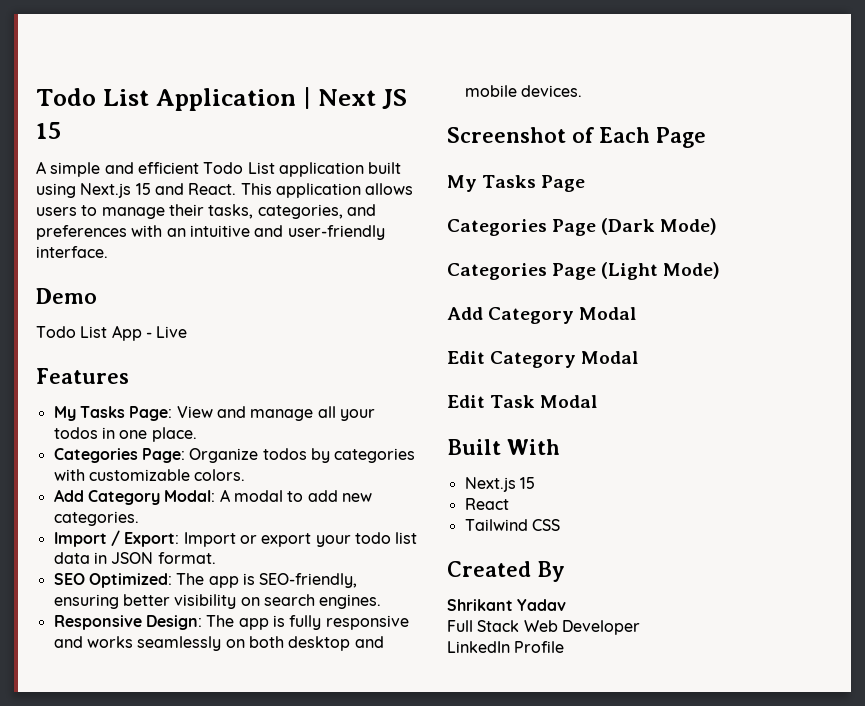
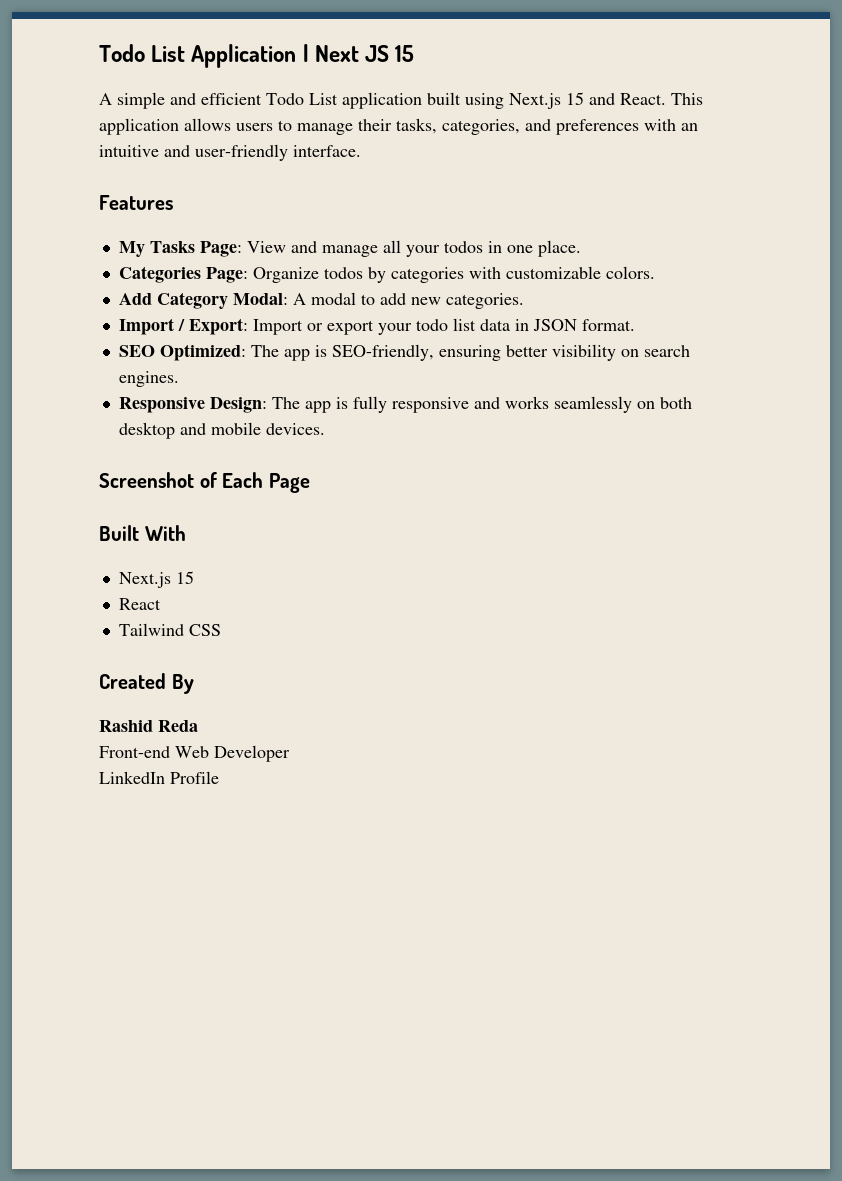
[36,288,97,304] [36,325,188,341] // Demo // Todo List App - Live -> (361, 151) none
[447,175,586,192] [447,218,718,236] [447,262,721,280] [447,307,637,324] [447,351,639,368] [447,395,598,408] // My Tasks Page // Categories Page (Dark Mode) // Categories Page (Light Mode) // Add Category Modal // Edit Category Modal // Edit Task Modal -> (310, 483) none
[447,599,567,611] [447,620,520,632] Shrikant Yadav // Full Stack -> [99,720,198,732] [99,746,170,758] Rashid Reda // Front-end

